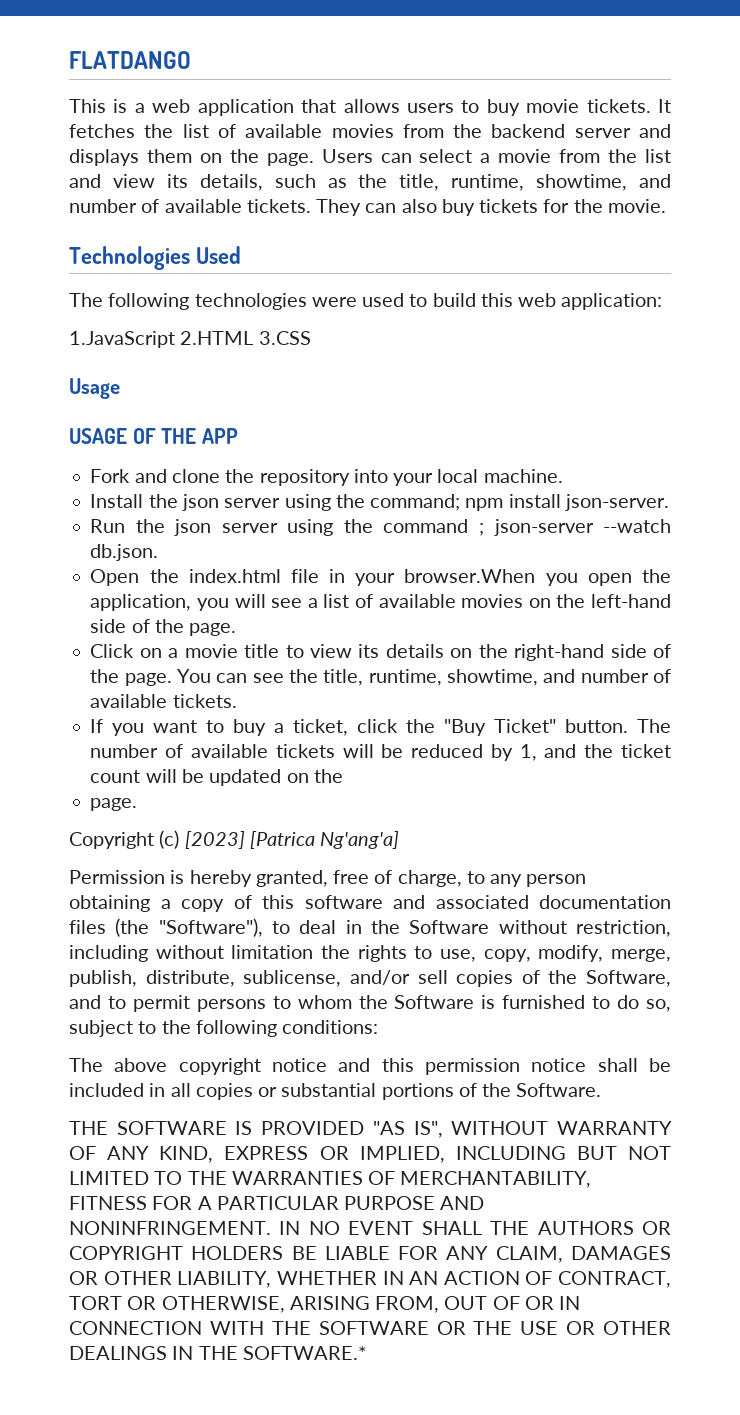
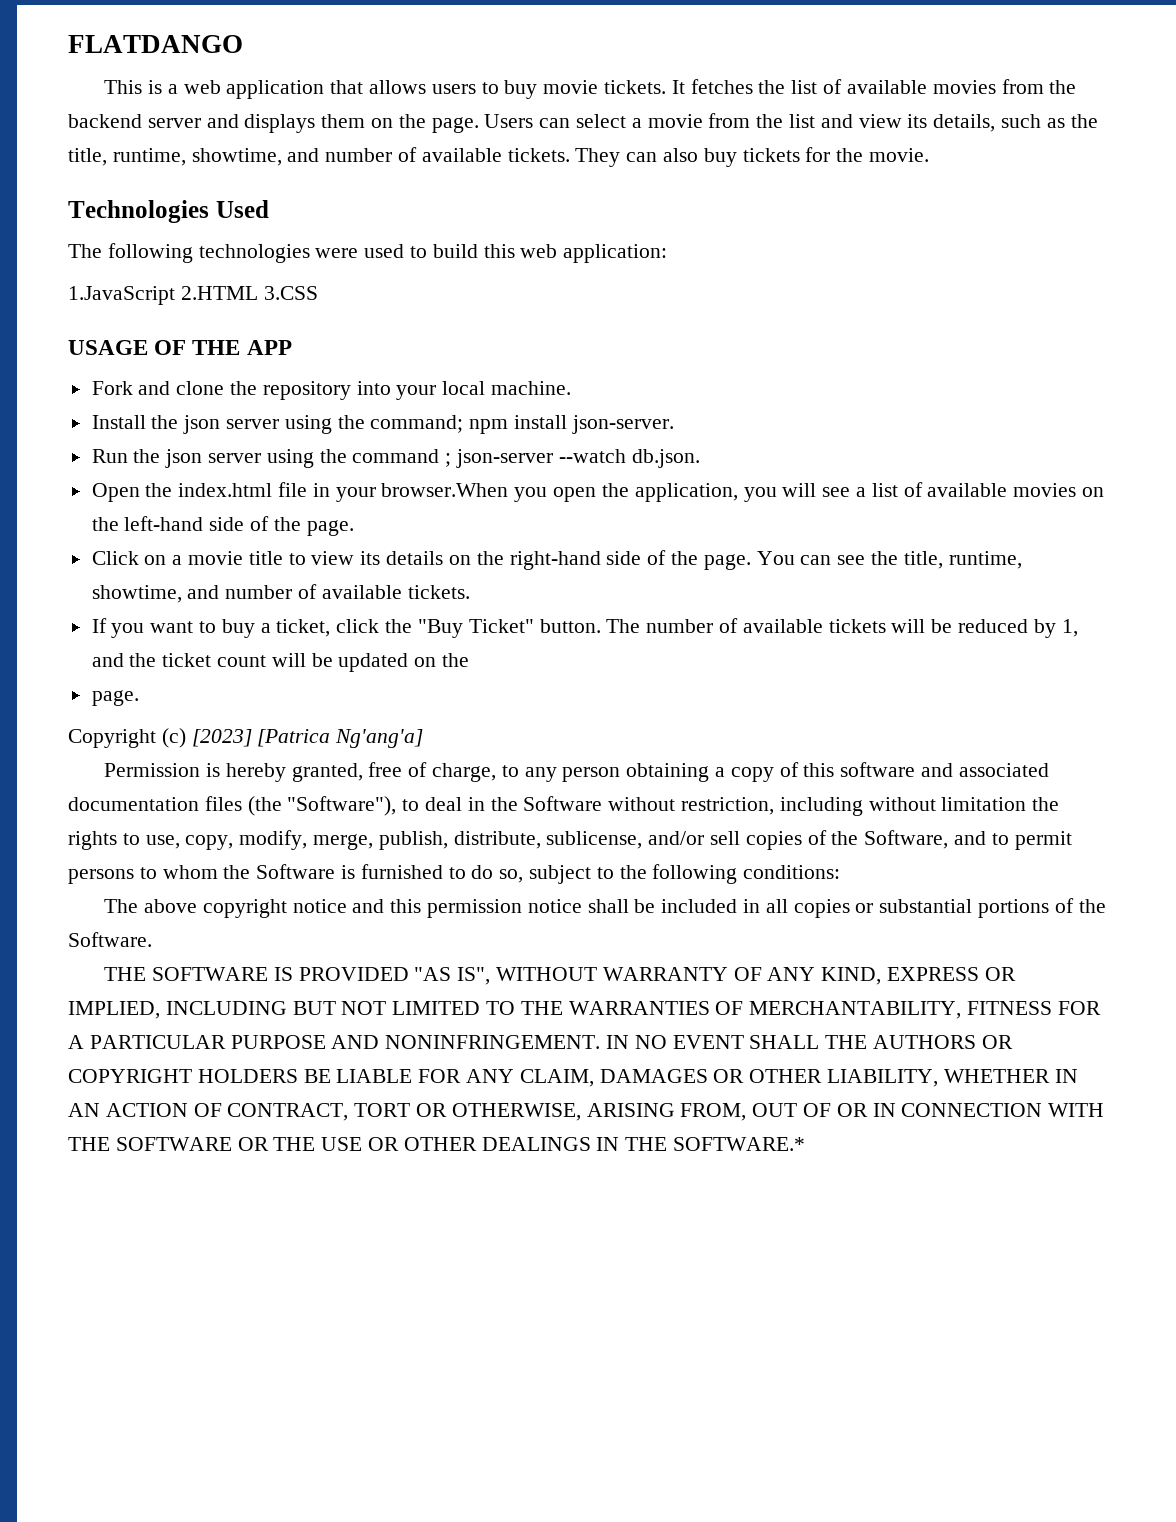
[69,378,120,399] // Usage -> (318, 293) none

